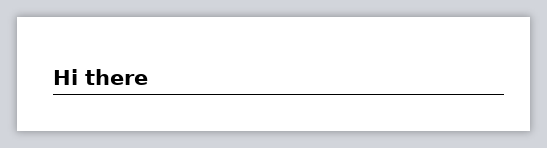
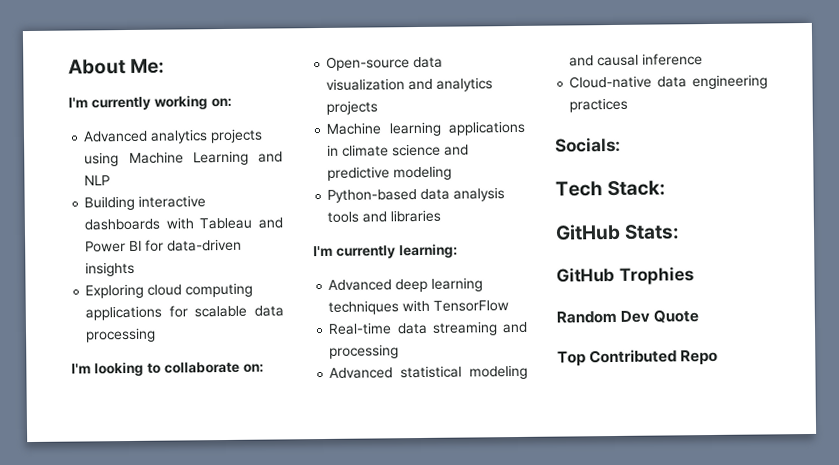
[53,69,148,85] Hi there -> [68,58,166,75] [68,95,232,111] [83,128,264,144] [84,150,283,167] [84,175,111,186] [84,195,207,211] [84,217,283,231] [85,238,243,253] [85,261,136,277] [85,282,254,299] [85,305,284,321] [85,327,157,343] [71,361,264,377] [326,56,444,71] [326,77,494,92] [326,100,379,115] [326,120,526,137] [327,143,470,157] [327,165,453,181] [327,187,506,203] [327,209,442,223] [313,243,458,259] [328,277,484,293] [328,299,510,315] [328,321,528,336] [329,344,400,359] [329,364,528,380] [569,53,704,67] [569,74,768,90] [569,97,629,113] [555,136,621,153] [555,180,667,197] [555,223,681,241] [556,266,694,285] [556,309,700,324] [557,349,719,367] About Me: // I'm currently working on: // Advanced analytics projects using Machine Learning and NLP // Building interactive dashboards with Tableau and Power BI for data-driven insights // Exploring cloud computing applications for scalable data processing // I'm looking to collaborate on: // Open-source data visualization and analytics projects // Machine learning applications in climate science and predictive modeling // Python-based data analysis tools and libraries // I'm currently learning: // Advanced deep learning techniques with TensorFlow // Real-time data streaming and processing // Advanced statistical modeling and causal inference // Cloud-native data engineering practices // Socials: // Tech Stack: // GitHub Stats: // GitHub Trophies // Random Dev Quote // Top Contributed Repo

